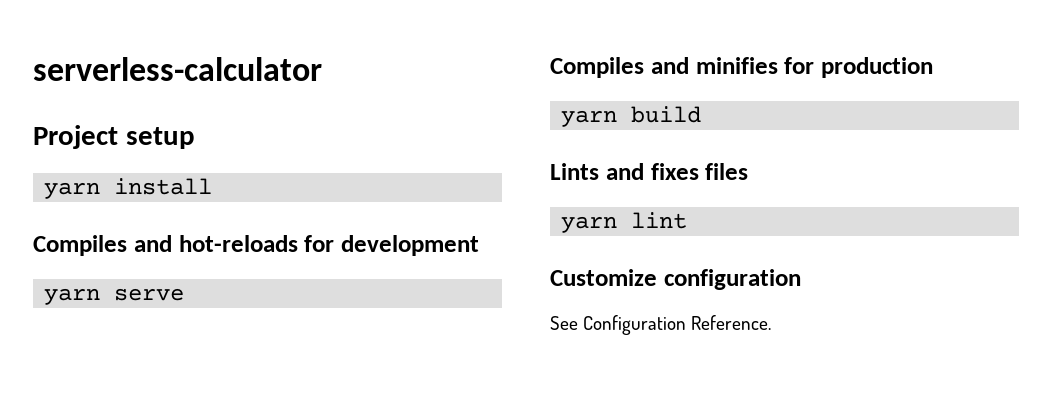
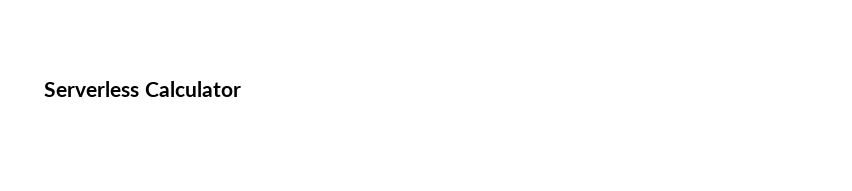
[33,57,322,81] [33,125,195,149] [44,178,213,199] [33,235,479,256] [44,288,185,305] [550,57,933,78] [561,106,702,127] [550,163,749,180] [561,212,688,233] [550,269,801,290] [550,315,772,335] serverless-calculator // Project setup // yarn install // Compiles and hot-reloads for development // yarn serve // Compiles and minifies for production // yarn build // Lints and fixes files // yarn lint // Customize configuration // See Configuration Reference. -> [44,81,241,97] Serverless Calculator

